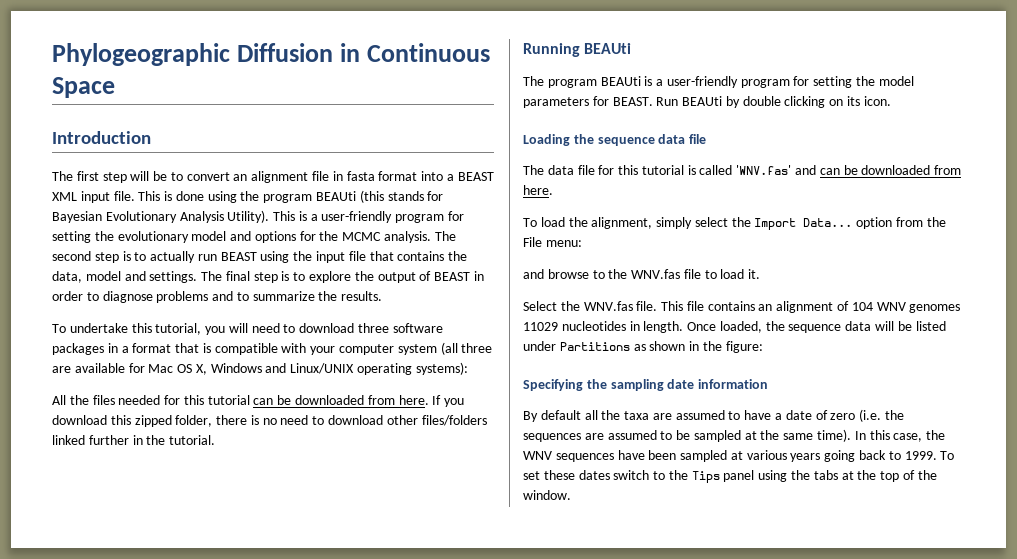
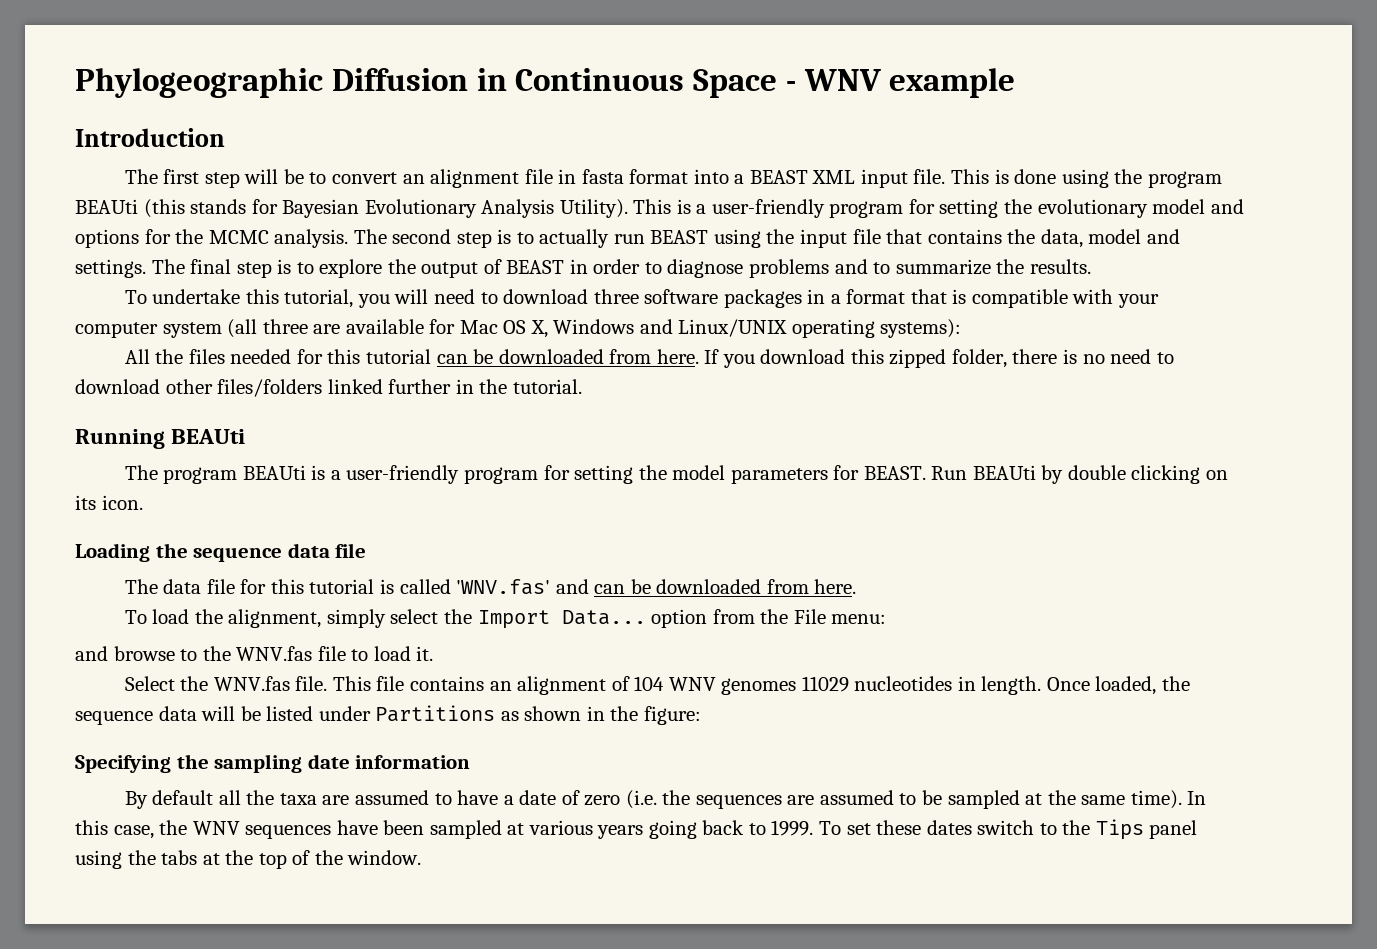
(115, 87) none -> [785,68,1016,98] - WNV example

